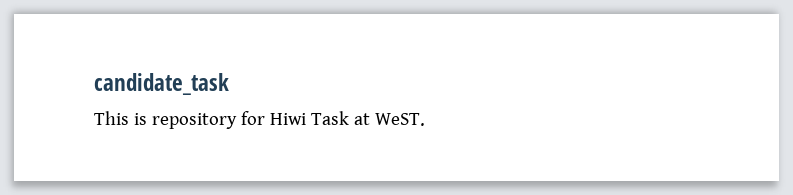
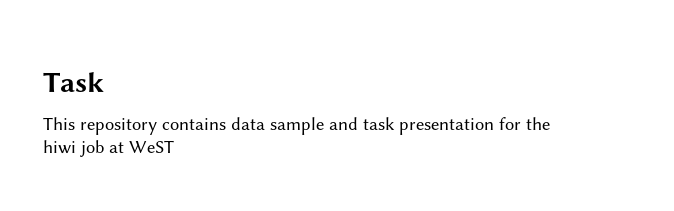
[94,73,229,95] candidate_task -> [43,72,104,92] Task
[133,111,425,129] is repository for Hiwi Task at WeST. -> [80,117,550,135] [43,140,174,157] repository contains data sample and task presentation for the hiwi job at WeST

